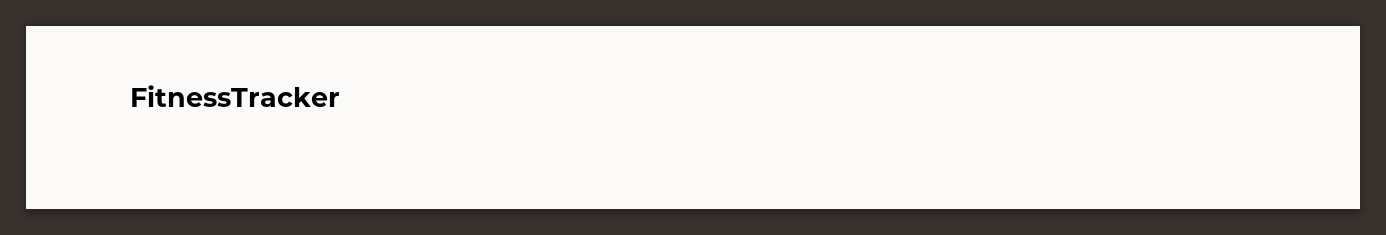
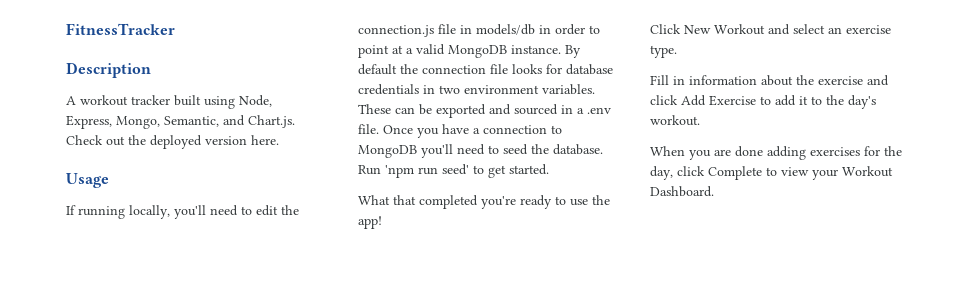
(340, 96) none -> [66,62,151,78] [66,95,272,109] [66,115,295,129] [66,135,279,149] [66,173,109,188] [66,205,299,219] [358,24,600,37] [358,44,581,58] [358,64,613,75] [358,84,595,95] [358,104,611,118] [358,124,562,138] [358,144,603,158] [358,164,549,178] [358,195,610,209] [358,216,382,229] [650,24,891,35] [650,45,677,58] [650,75,889,86] [650,95,876,109] [650,115,700,126] [650,146,902,160] [650,166,893,180] [650,186,714,197] // Description // A workout tracker built using Node, Express, Mongo, Semantic, and Chart.js. Check out the deployed version here. // Usage // If running locally, you'll need to edit the connection.js file in models/db in order to point at a valid MongoDB instance. By default the connection file looks for database credentials in two environment variables. These can be exported and sourced in a .env file. Once you have a connection to MongoDB you'll need to seed the database. Run 'npm run seed' to get started. // What that completed you're ready to use the app! // Click New Workout and select an exercise type. // Fill in information about the exercise and click Add Exercise to add it to the day's workout. // When you are done adding exercises for the day, click Complete to view your Workout Dashboard.

